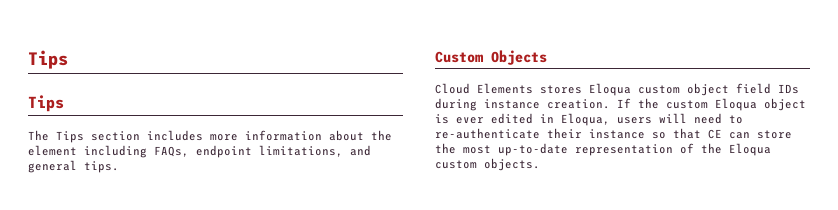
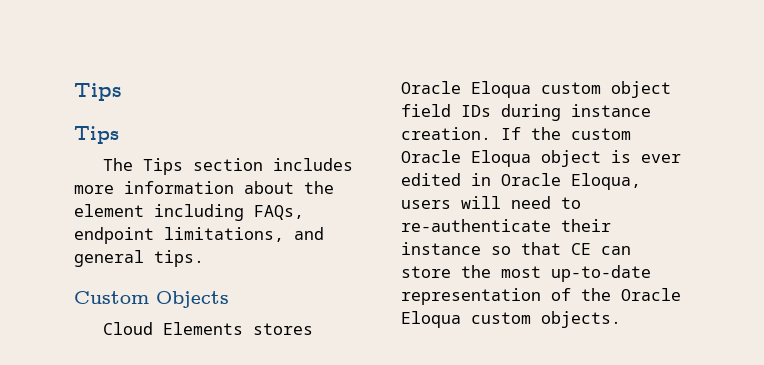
(582, 89) none -> [401,81,461,94] Oracle
(708, 104) none -> [401,150,461,163] Oracle
(554, 118) none -> [501,173,561,186] Oracle
(722, 148) none -> [621,288,681,301] Oracle

